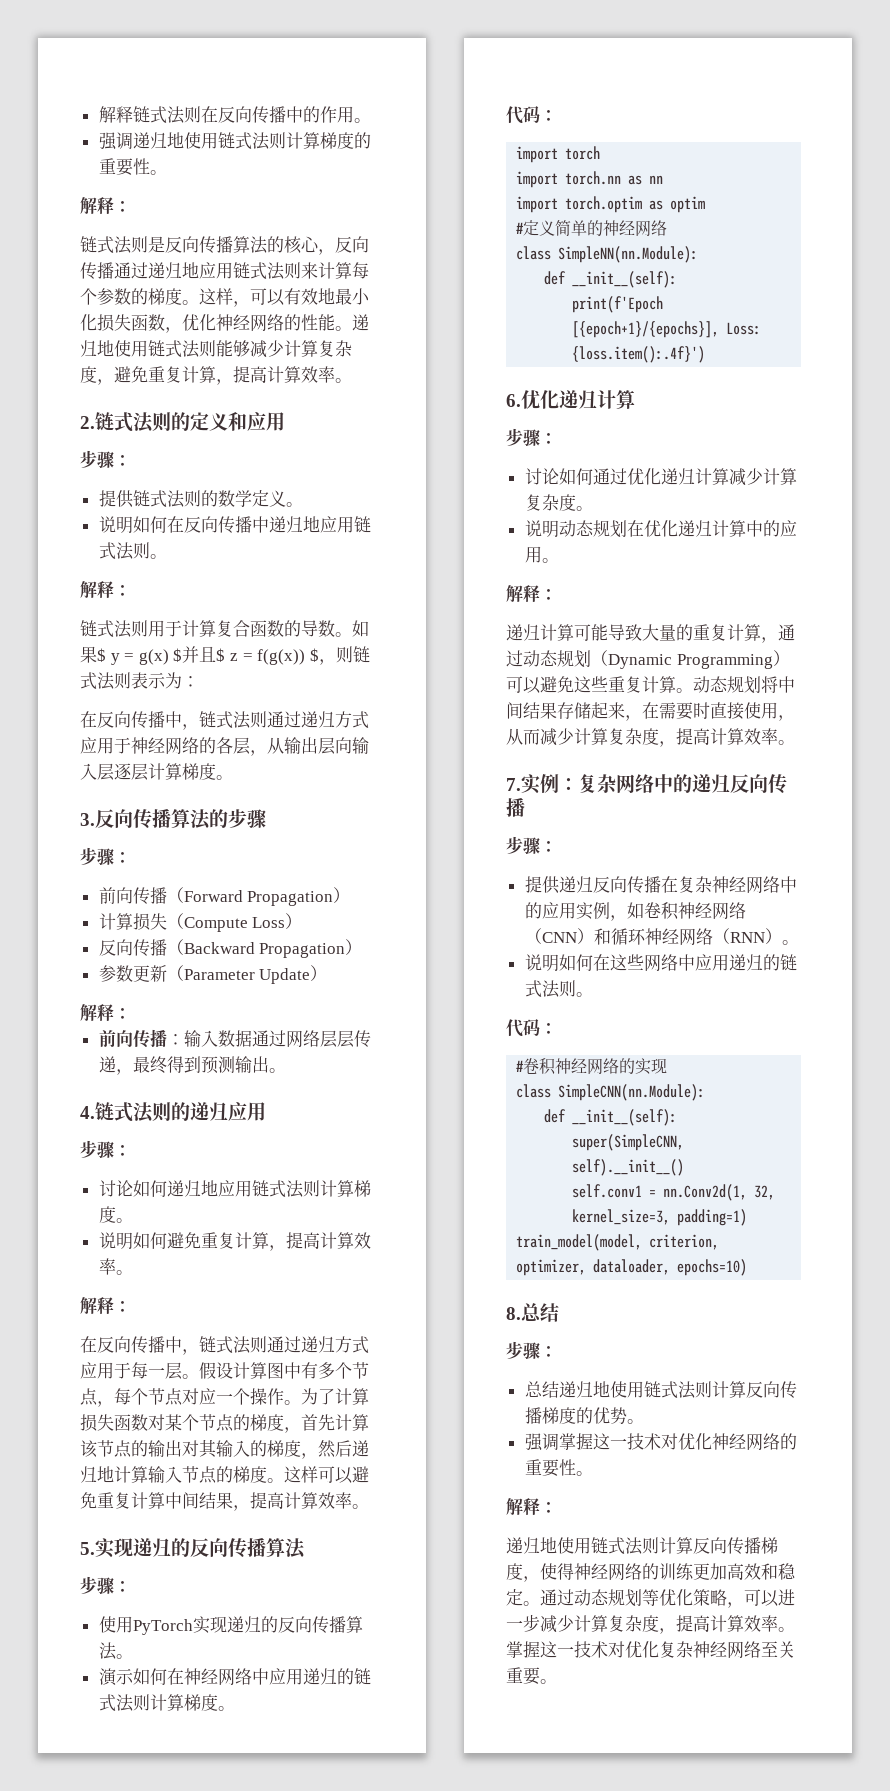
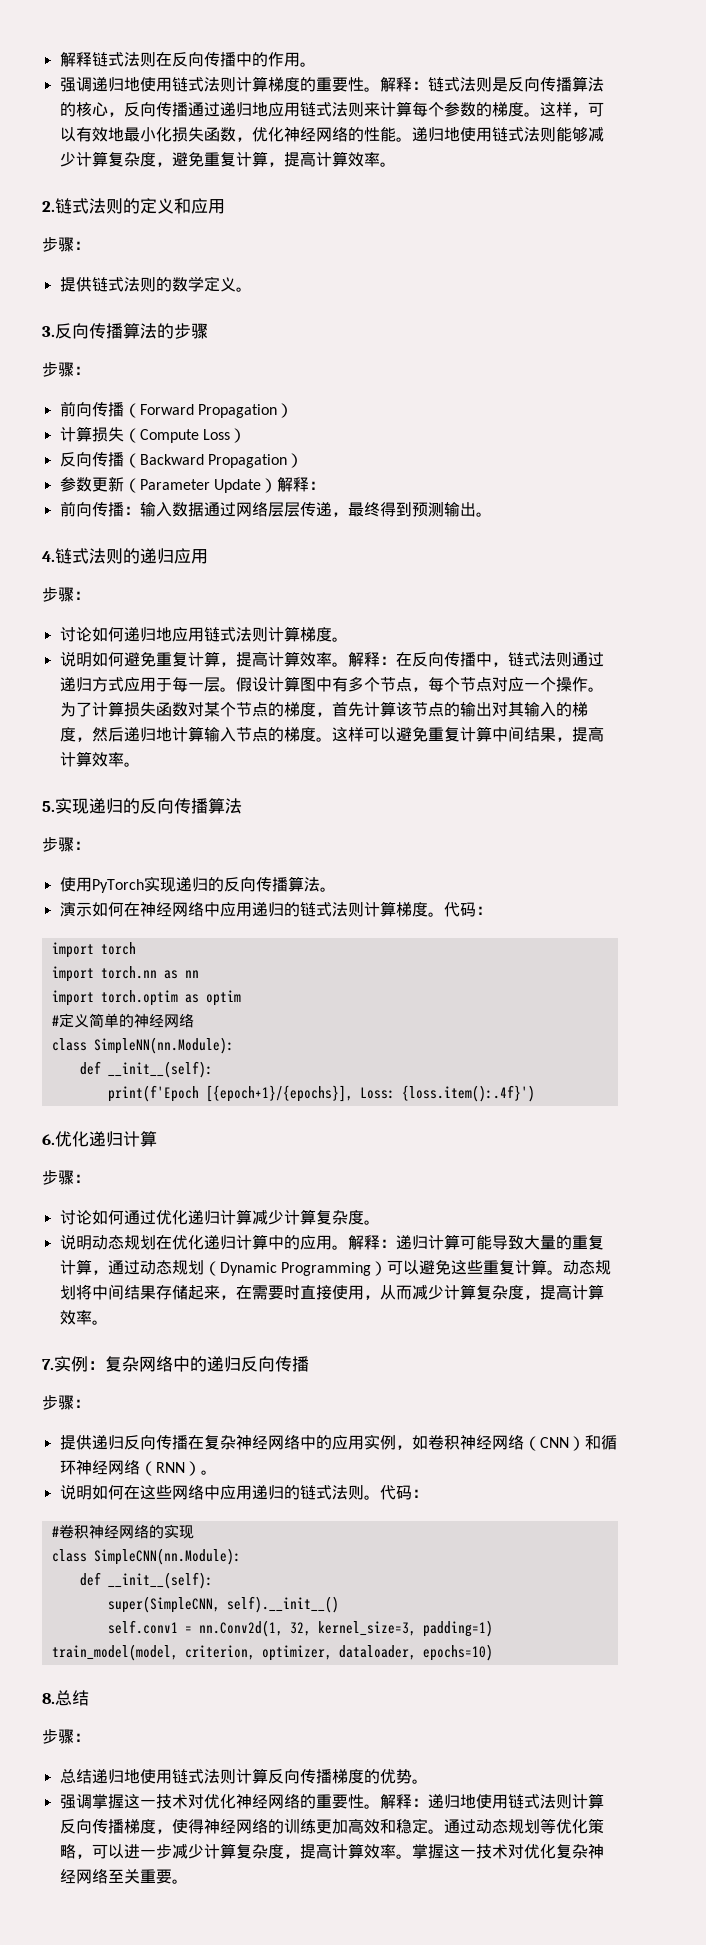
[80,197,131,214] // 解释： // -> [379,77,428,92] 解释：
[98,516,371,534] [98,542,167,560] [80,581,131,598] [80,620,369,638] [80,646,370,665] [80,672,199,690] [80,711,369,730] [80,737,369,756] [80,763,233,781] // 说明如何在反向传播中递归地应用链式法则。 // 解释： // 链式法则用于计算复合函数的导数。如果$ y = g(x) $并且$ z = f(g(x)) $，则链式法则表示为： // 在反向传播中，链式法则通过递归方式应用于神经网络的各层，从输出层向输入层逐层计算梯度。 -> (252, 289) none
(328, 973) // -> (277, 485) none
[80,1297,131,1314] // 解释： // -> [347,652,396,667] 解释：
(235, 1708) // -> (444, 914) none
[506,585,557,602] // 解释： // -> [347,1235,396,1250] 解释：
(593, 994) // -> (380, 1497) none
[506,1498,557,1515] // 解释： // -> [379,1794,428,1809] 解释：

